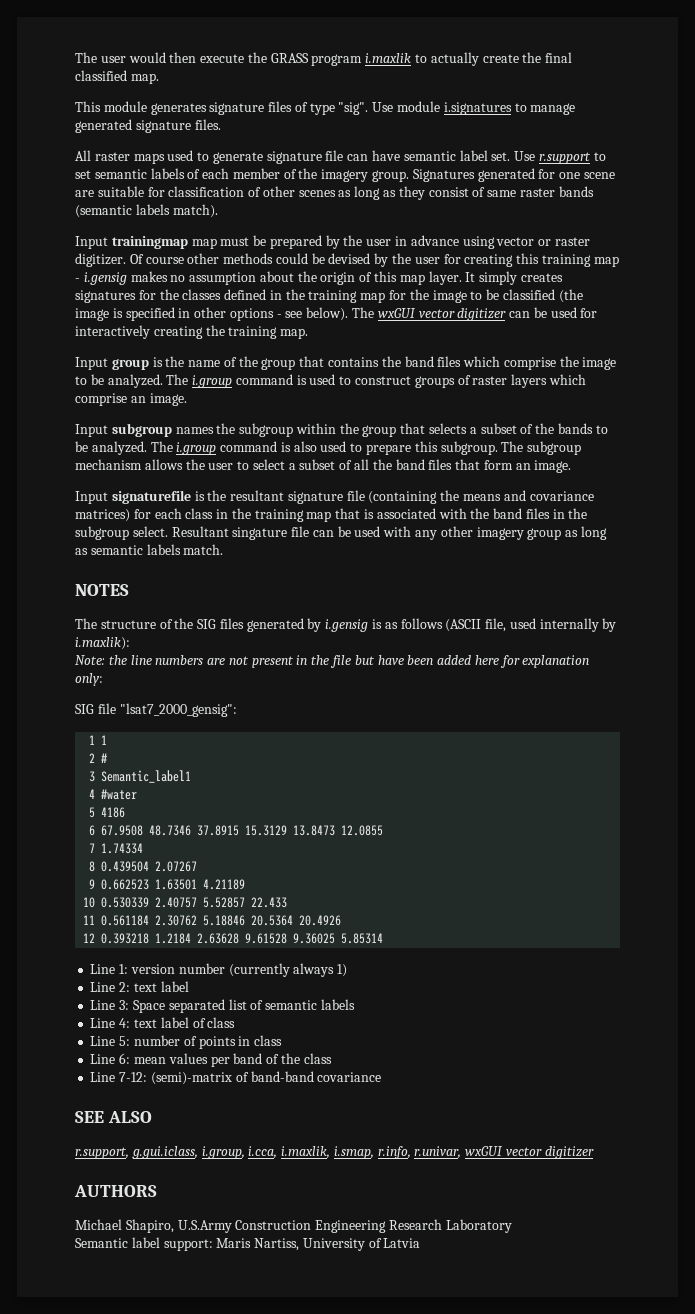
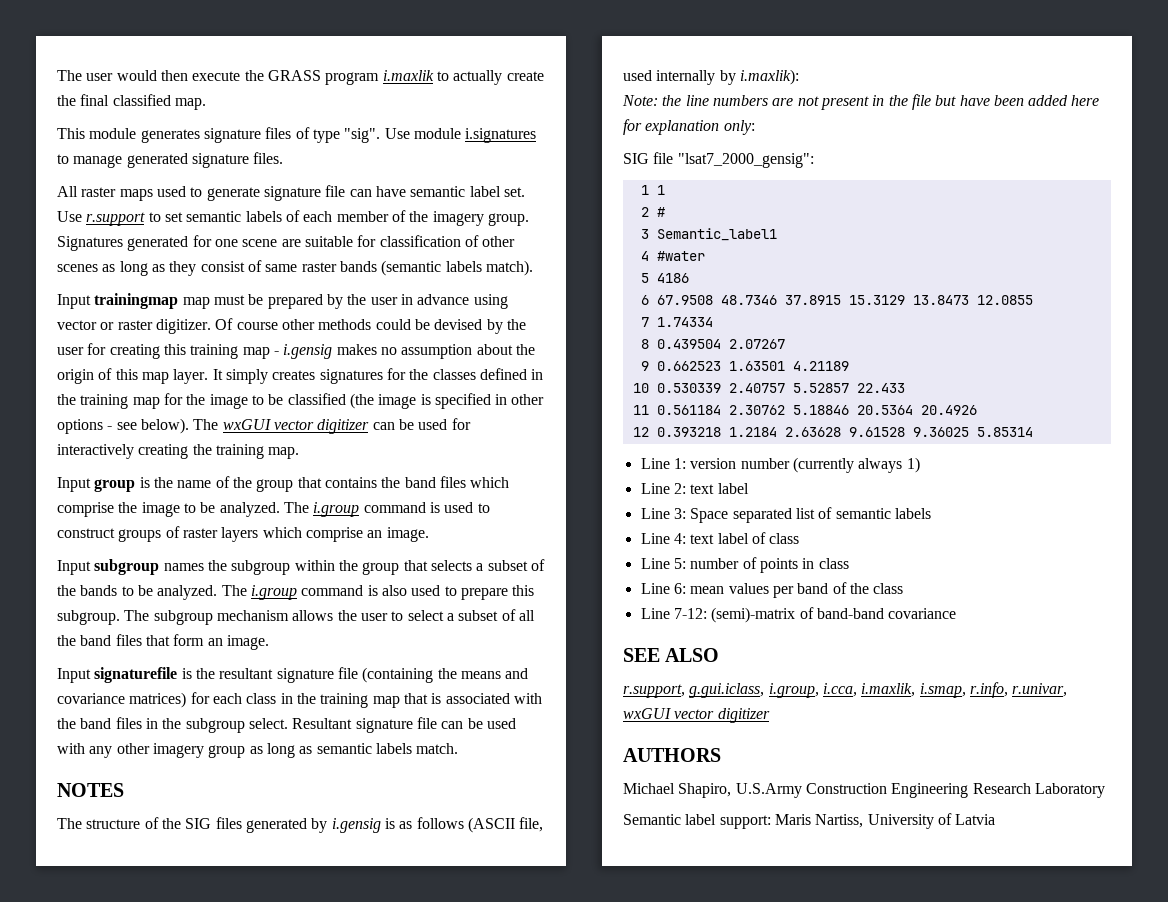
[232,527,288,540] singature -> [355,718,413,733] signature

